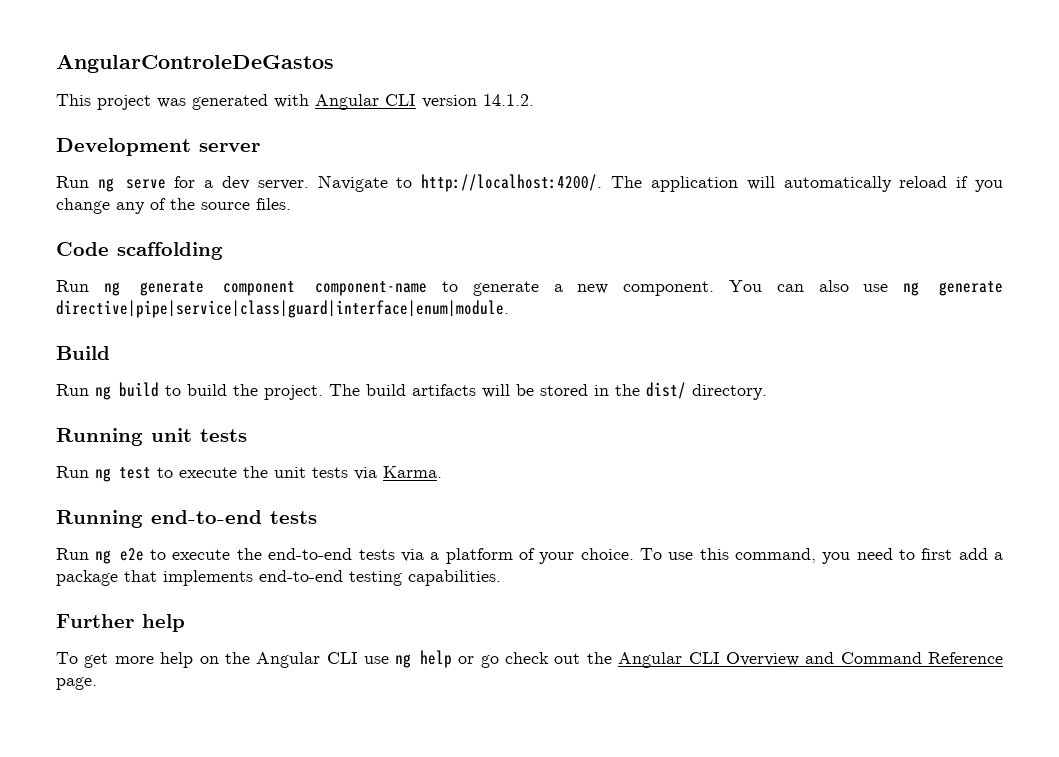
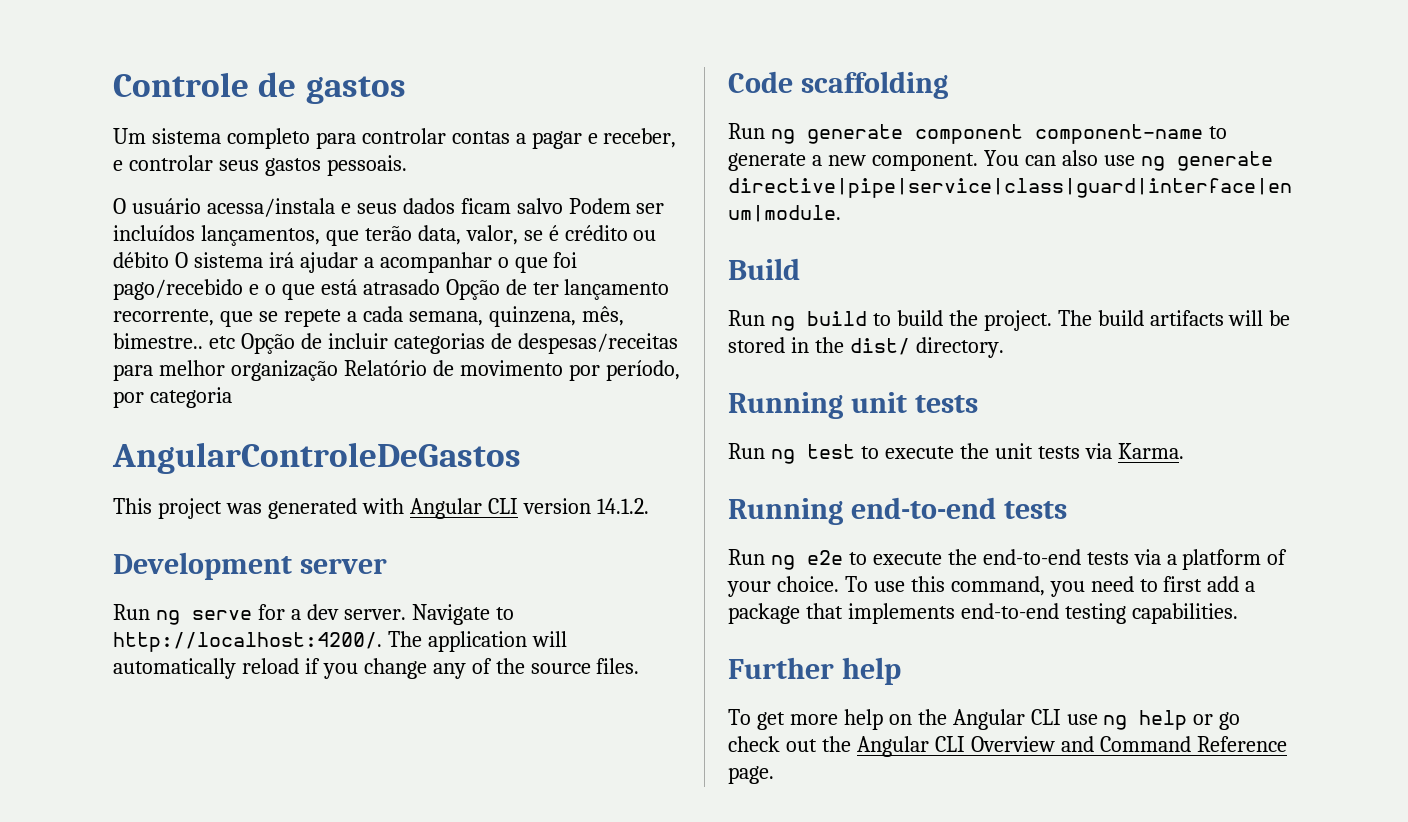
(56, 63) none -> [113,72,406,104] [113,128,677,149] [113,155,407,176] [113,198,665,217] [113,225,657,246] [113,252,578,273] [113,279,670,300] [113,306,624,327] [113,333,678,354] [113,360,680,381] [113,387,232,408] Controle de gastos // Um sistema completo para controlar contas a pagar e receber, e controlar seus gastos pessoais. // O usuário acessa/instala e seus dados ficam salvo Podem ser incluídos lançamentos, que terão data, valor, se é crédito ou débito O sistema irá ajudar a acompanhar o que foi pago/recebido e o que está atrasado Opção de ter lançamento recorrente, que se repete a cada semana, quinzena, mês, bimestre.. etc Opção de incluir categorias de despesas/receitas para melhor organização Relatório de movimento por período, por categoria //

